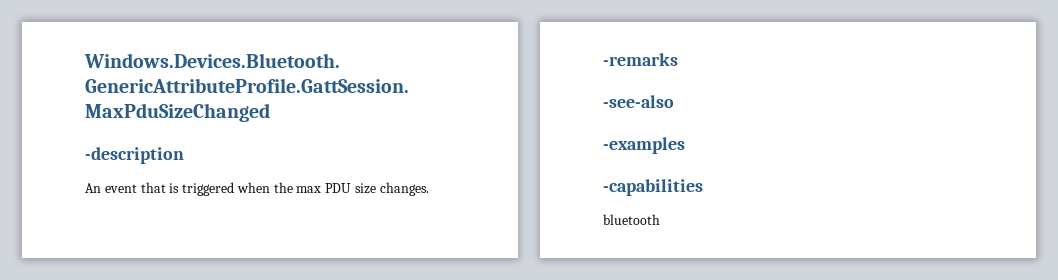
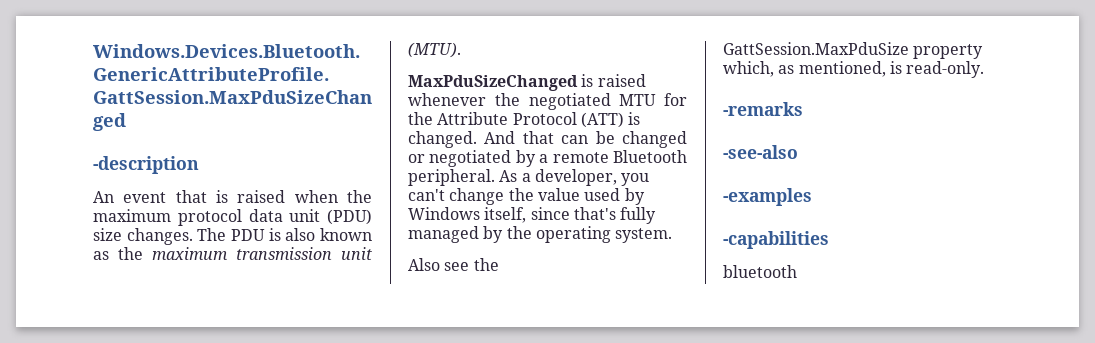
[182,182,235,196] triggered -> [237,190,286,203] raised
[296,182,429,196] max PDU size changes. -> [93,209,372,226] [93,228,372,245] [93,247,372,260] [408,42,461,58] [408,74,646,91] [408,93,687,110] [408,112,641,128] [408,131,687,148] [408,150,687,167] [408,169,650,186] [408,188,645,205] [408,207,657,224] [408,226,673,243] [408,258,499,271] [723,42,984,59] [723,61,985,78] maximum protocol data unit (PDU) size changes. The PDU is also known as the maximum transmission unit (MTU). // MaxPduSizeChanged is raised whenever the negotiated MTU for the Attribute Protocol (ATT) is changed. And that can be changed or negotiated by a remote Bluetooth peripheral. As a developer, you can't change the value used by Windows itself, since that's fully managed by the operating system. // Also see the GattSession.MaxPduSize property which, as mentioned, is read-only.

